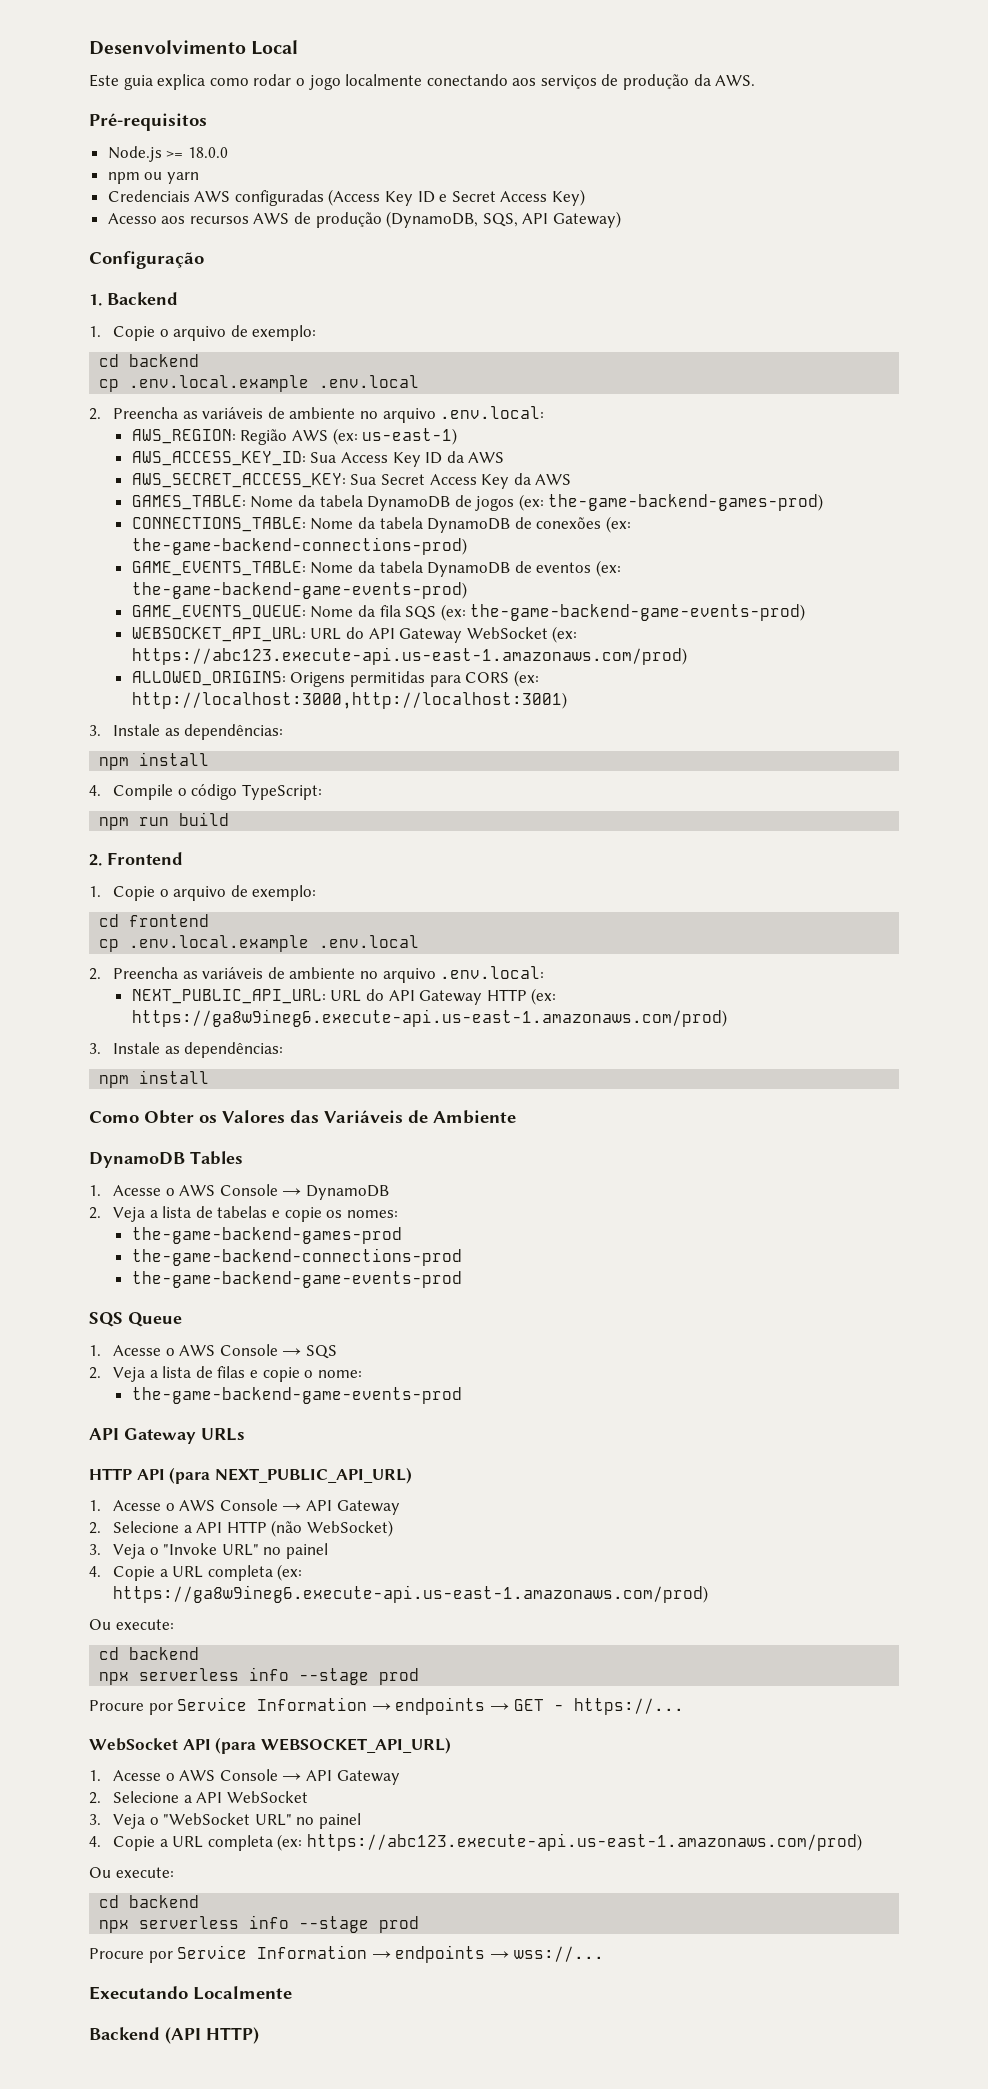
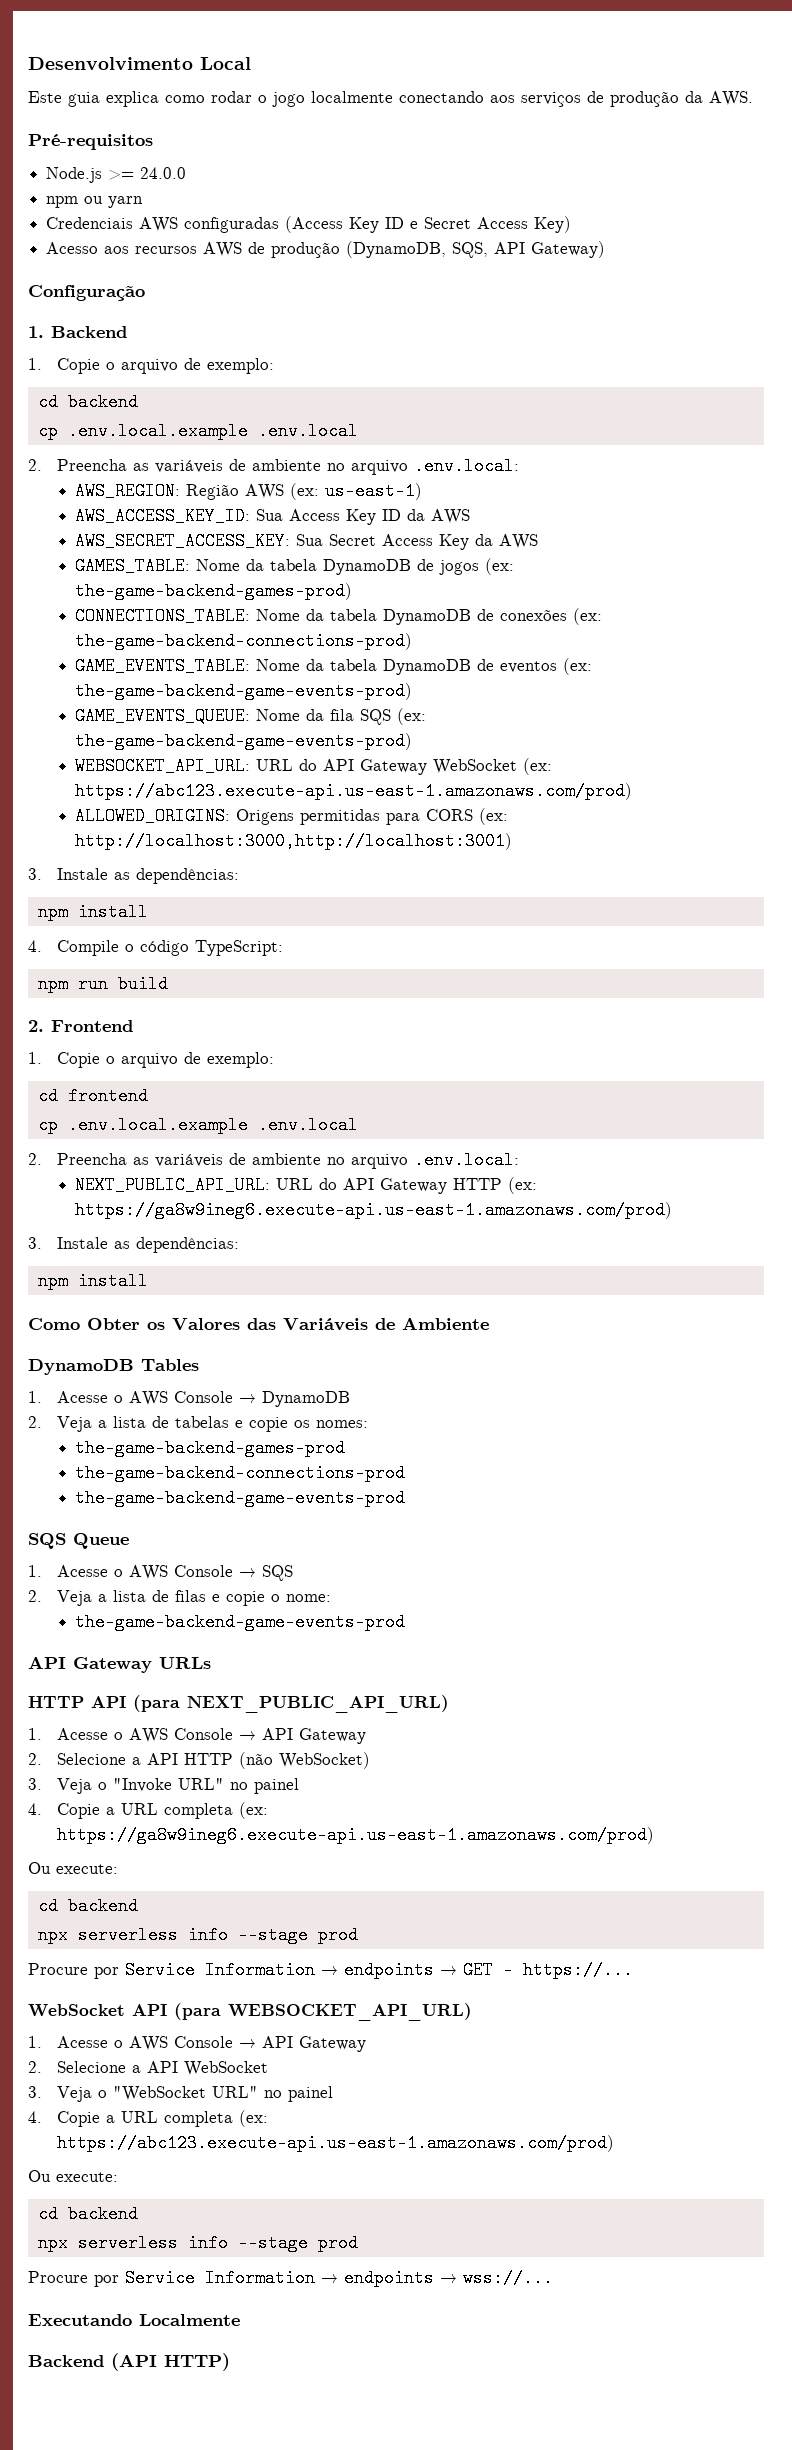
[187,147,228,158] 18.0.0 -> [140,167,187,179] 24.0.0

